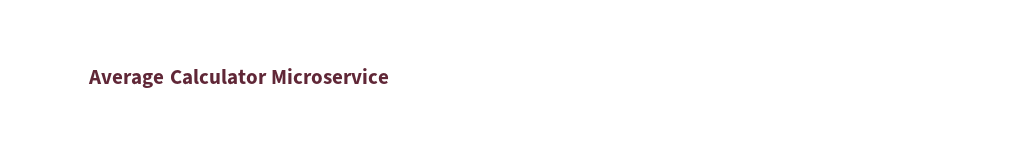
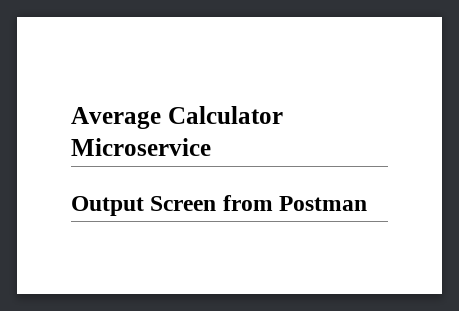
(390, 76) none -> [71,195,368,216] // Output Screen from Postman

